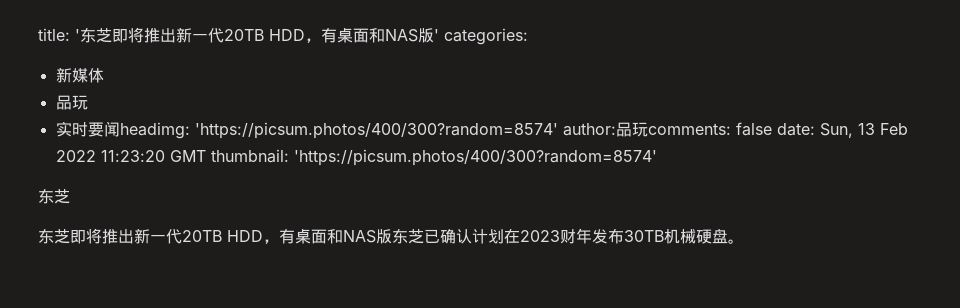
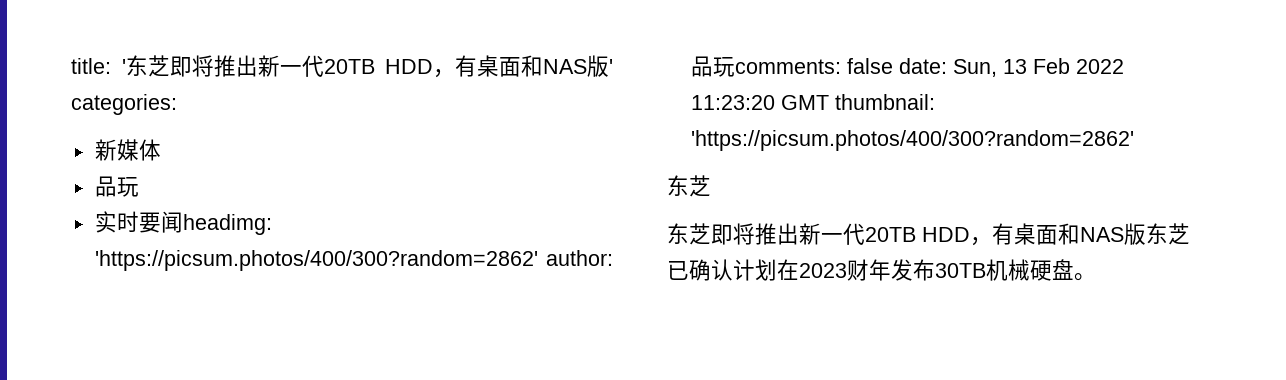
[194,122,558,139] 'https://picsum.photos/400/300?random=8574' -> [94,250,538,271] 'https://picsum.photos/400/300?random=2862'
[293,149,657,166] 'https://picsum.photos/400/300?random=8574' -> [690,130,1134,151] 'https://picsum.photos/400/300?random=2862'

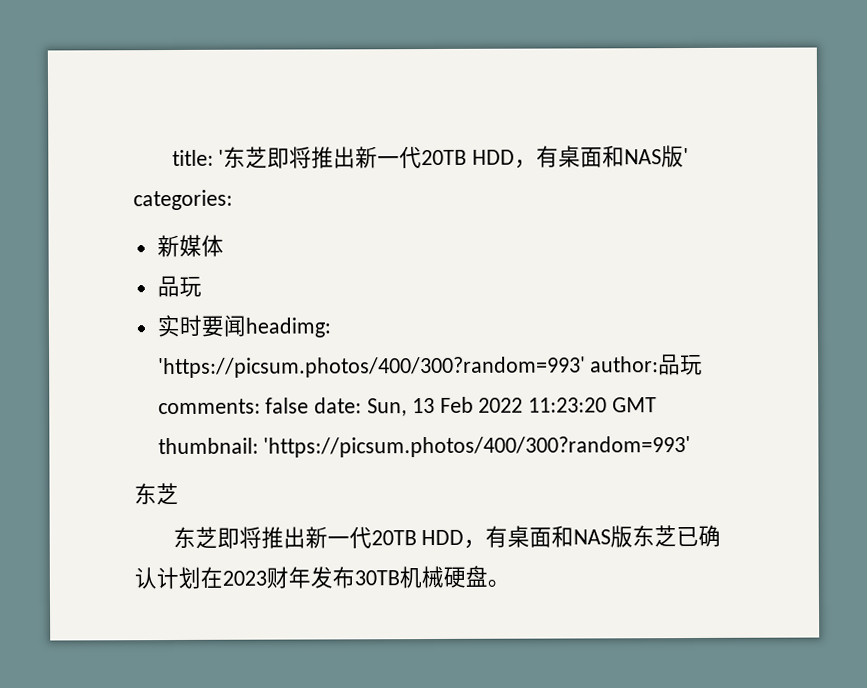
[94,250,538,271] 'https://picsum.photos/400/300?random=2862' -> [157,356,586,379] 'https://picsum.photos/400/300?random=993'
[690,130,1134,151] 'https://picsum.photos/400/300?random=2862' -> [263,436,692,458] 'https://picsum.photos/400/300?random=993'

